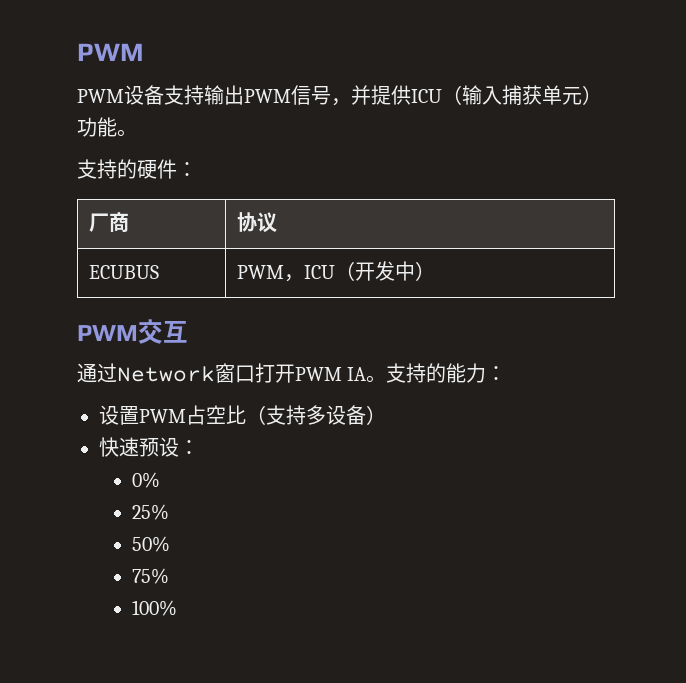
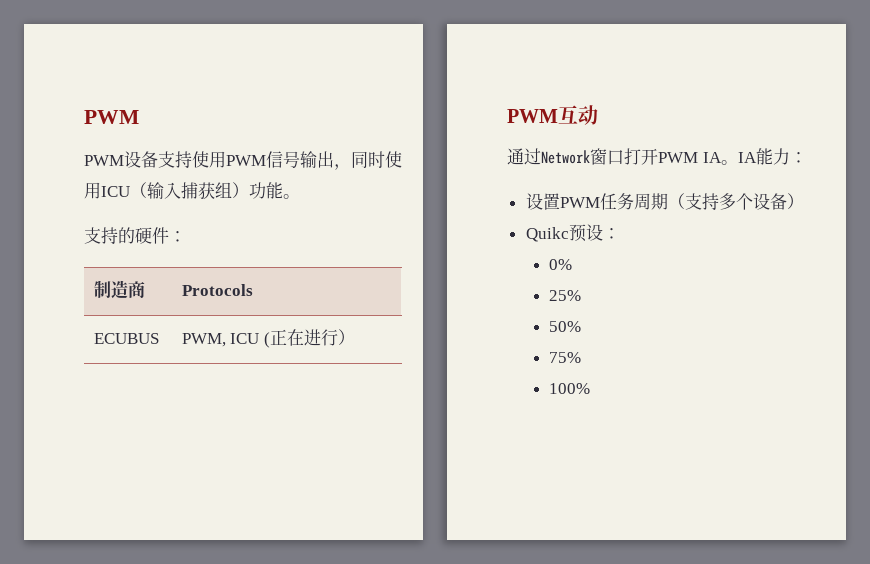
[204,85,244,105] 输出 -> [192,151,226,168] 使用
[331,85,411,106] ，并提供 -> [300,151,402,170] [84,182,101,199] 输出，同时使用
[542,85,582,105] 单元 -> [215,182,232,198] 组
[89,213,110,232] 厂 -> [93,280,128,299] 制造
[237,212,278,233] 协议 -> [181,284,253,296] Protocols
[237,261,416,282] PWM，ICU（开发中 -> [181,329,338,348] PWM, ICU (正在进行
[138,319,163,344] 交 -> (558, 116) none
(188, 332) none -> [578,105,598,125] 动
[386,363,447,383] 支持的 -> [737,152,757,163] IA
[186,405,246,425] 占空比 -> [599,193,668,210] 任务周期
(326, 415) none -> [735,193,753,210] 个
[99,437,139,457] 快速 -> [525,227,569,242] Quikc

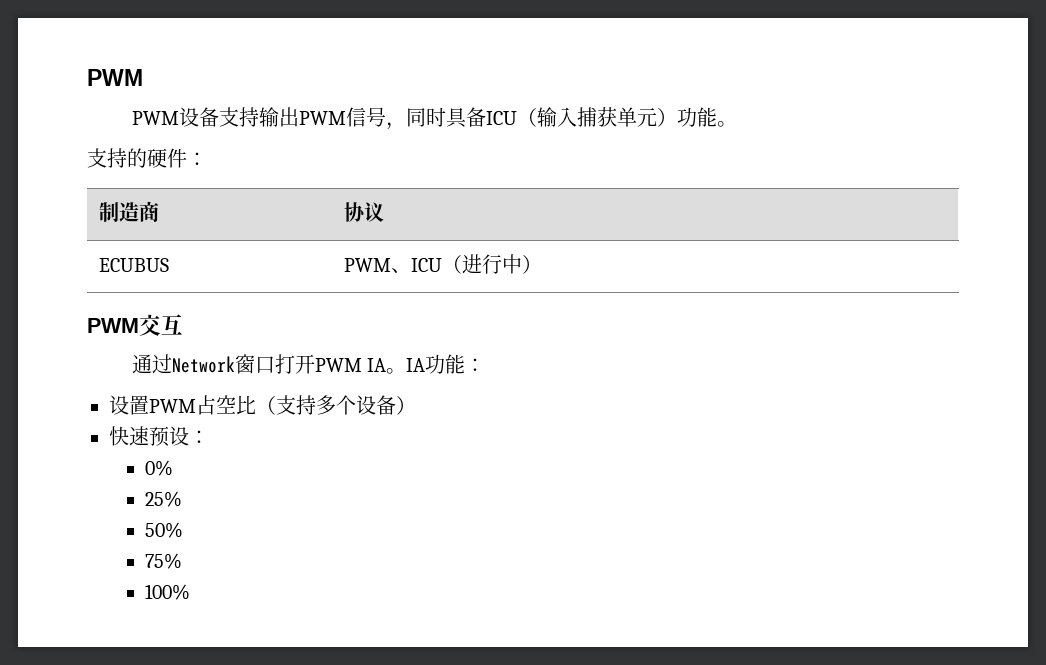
[192,151,226,168] 使用 -> [258,107,299,127] 输出
[300,151,402,170] [84,182,101,199] 输出，同时使用 -> [385,107,486,130] ，同时具备
[215,182,232,198] 组 -> [616,107,657,127] 单元
[181,284,253,296] Protocols -> [343,202,384,222] 协议
[181,329,338,348] PWM, ICU (正在进行 -> [343,254,522,274] PWM、ICU（进行中
(558, 116) none -> [139,314,161,336] 交
[578,105,598,125] 动 -> (183, 324) none
[755,148,790,165] 能力 -> [424,354,465,374] 功能
[599,193,668,210] 任务周期 -> [196,395,256,415] 占空比
[525,227,569,242] Quikc -> [109,426,149,446] 快速

